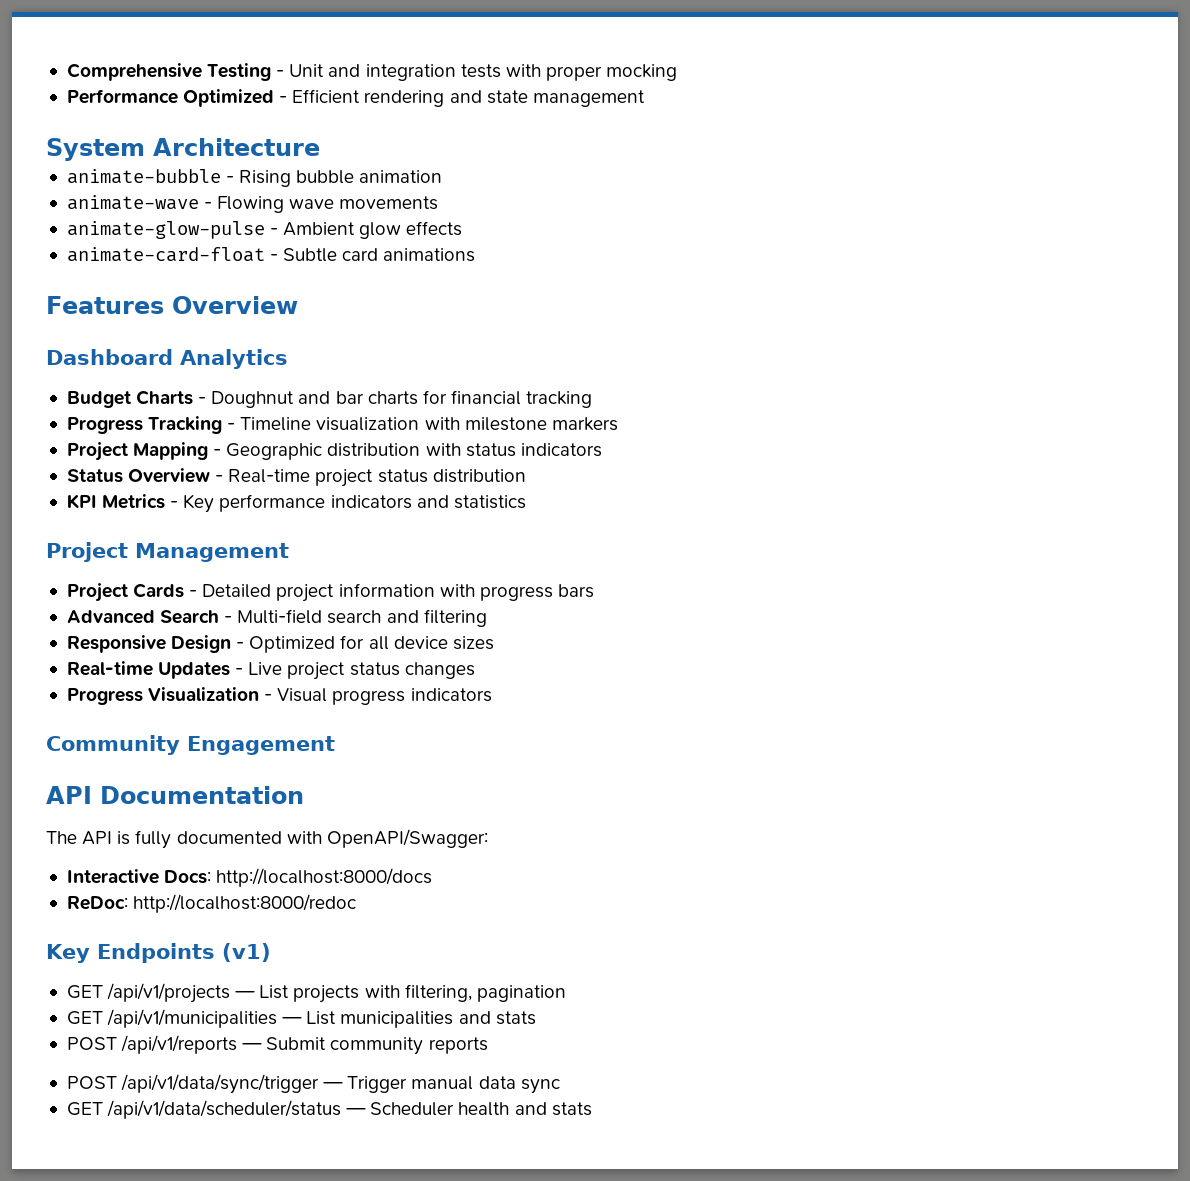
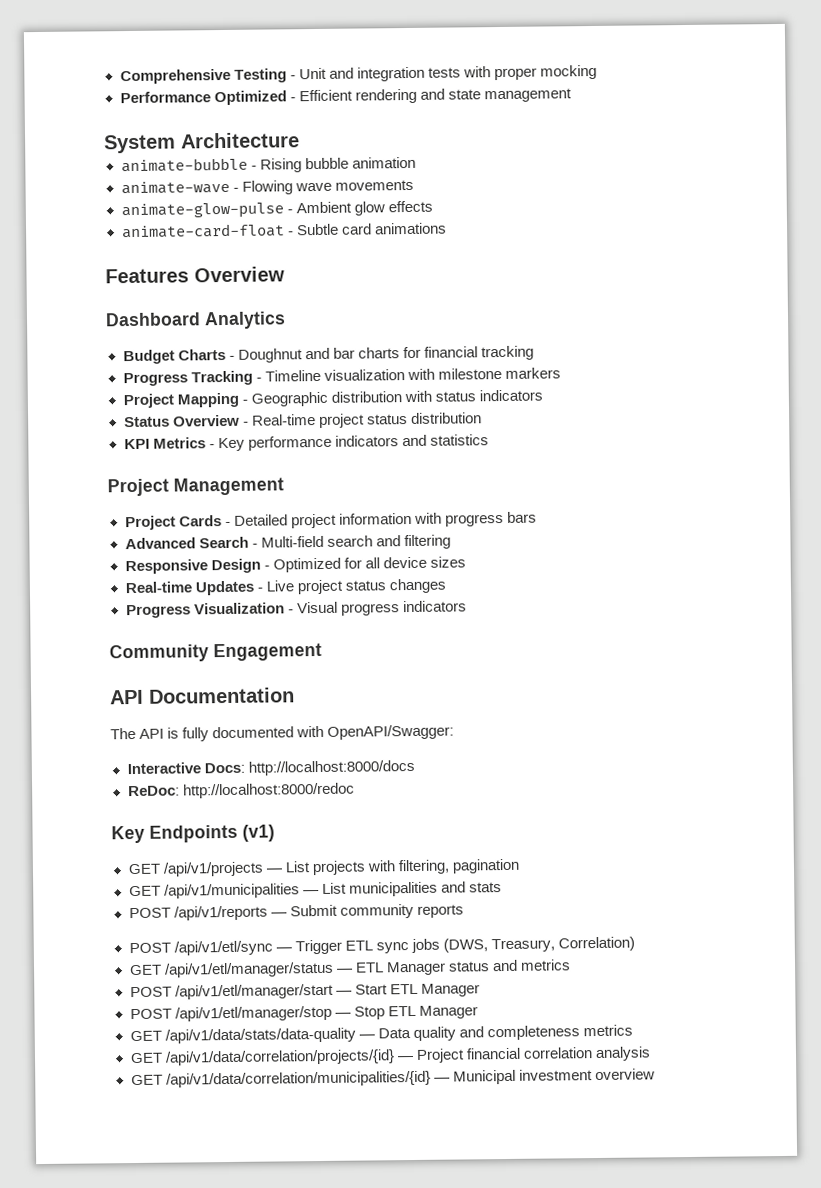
[121,1074,320,1094] /api/v1/data/sync/trigger -> [173,940,273,956] /api/v1/etl/sync
[411,1076,516,1090] manual data -> [344,940,373,951] ETL
[66,1100,592,1119] // GET /api/v1/data/scheduler/status — Scheduler health and stats -> [410,936,635,954] [128,959,571,978] [129,983,480,1000] [129,1005,478,1022] [129,1024,633,1044] [129,1046,651,1066] [130,1068,655,1088] jobs (DWS, Treasury, Correlation) // GET /api/v1/etl/manager/status — ETL Manager status and metrics // POST /api/v1/etl/manager/start — Start ETL Manager // POST /api/v1/etl/manager/stop — Stop ETL Manager // GET /api/v1/data/stats/data-quality — Data quality and completeness metrics // GET /api/v1/data/correlation/projects/{id} — Project financial correlation analysis // GET /api/v1/data/correlation/municipalities/{id} — Municipal investment overview

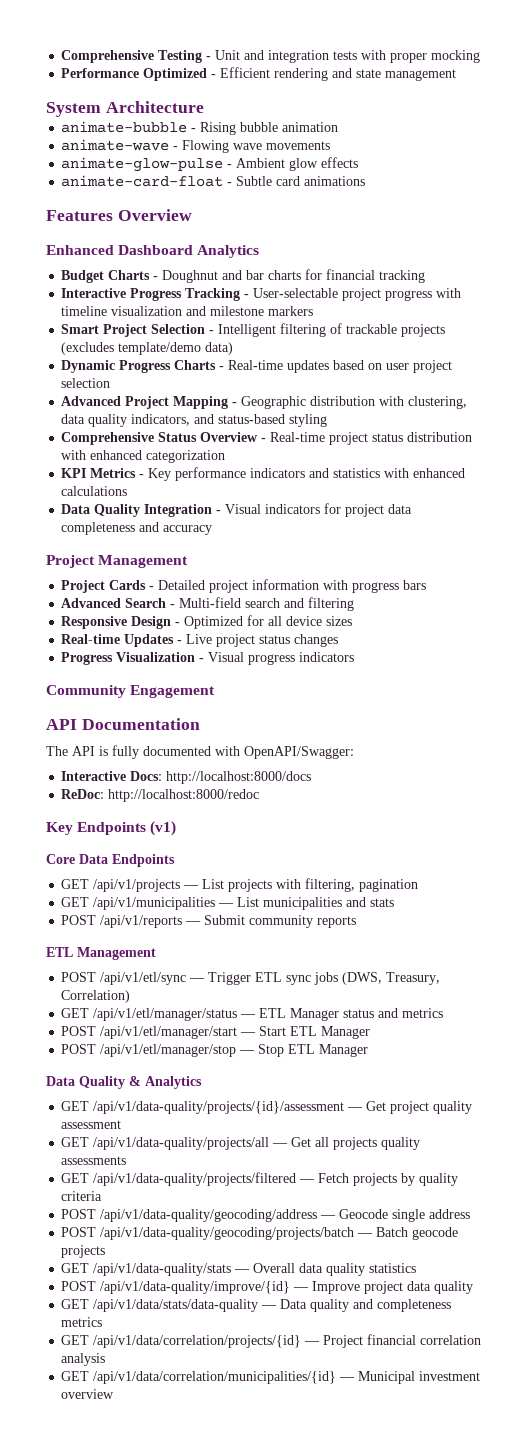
(285, 274) none -> [46,245,114,255] Enhanced
(534, 353) none -> [61,288,127,298] Interactive
[264,367,561,382] Timeline visualization with milestone markers // -> [253,288,462,301] [61,306,314,316] [61,323,446,337] [61,342,234,355] [61,360,453,373] [61,378,111,388] [61,396,122,406] User-selectable project progress with timeline visualization and milestone markers // Smart Project Selection - Intelligent filtering of trackable projects (excludes template/demo data) // Dynamic Progress Charts - Real-time updates based on user project selection // Advanced
[434,389,543,402] status indicators // -> [408,396,468,409] [61,414,328,427] [61,432,155,445] clustering, data quality indicators, and status-based styling // Comprehensive
(482, 418) none -> [61,450,226,463] with enhanced categorization
(489, 440) none -> [384,468,466,478] [61,486,128,496] [61,503,413,517] [61,522,213,535] with enhanced calculations // Data Quality Integration - Visual indicators for project data completeness and accuracy
(275, 833) none -> [46,854,175,867] // Core Data Endpoints
(464, 911) none -> [46,947,156,960] // ETL Management
(478, 1012) none -> [46,1076,202,1089] [61,1101,473,1114] [61,1120,122,1129] [61,1137,421,1150] [61,1156,127,1165] [61,1172,459,1186] [61,1191,103,1201] [61,1209,471,1222] [61,1227,459,1240] [61,1245,106,1258] [61,1263,417,1276] [61,1281,474,1294] // Data Quality & Analytics // GET /api/v1/data-quality/projects/{id}/assessment — Get project quality assessment // GET /api/v1/data-quality/projects/all — Get all projects quality assessments // GET /api/v1/data-quality/projects/filtered — Fetch projects by quality criteria // POST /api/v1/data-quality/geocoding/address — Geocode single address // POST /api/v1/data-quality/geocoding/projects/batch — Batch geocode projects // GET /api/v1/data-quality/stats — Overall data quality statistics // POST /api/v1/data-quality/improve/{id} — Improve project data quality

